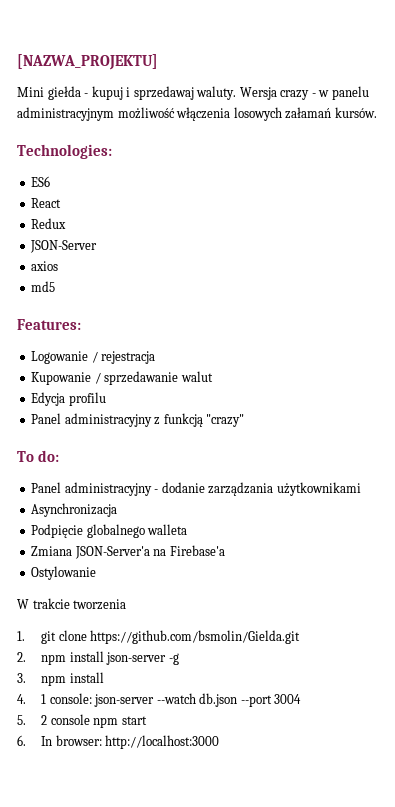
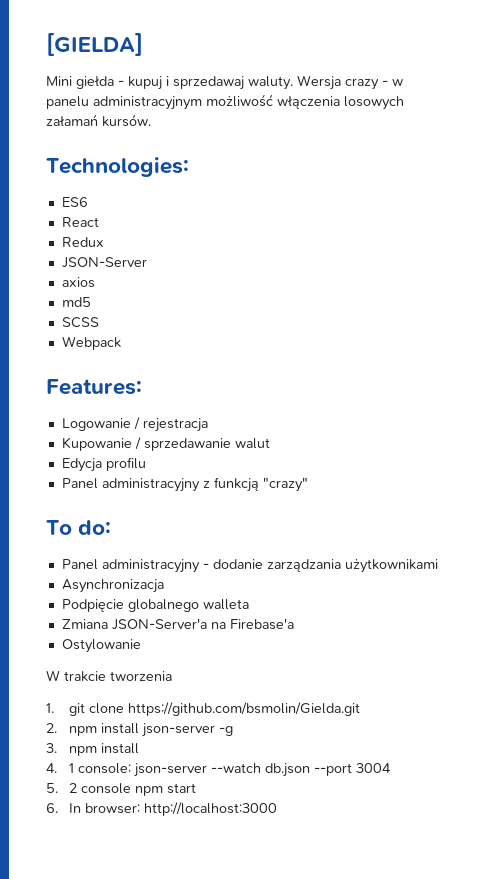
[17,54,158,70] [NAZWA_PROJEKTU] -> [46,33,143,56] [GIELDA]
(56, 286) none -> [61,317,99,328] [61,336,121,350] // SCSS // Webpack

